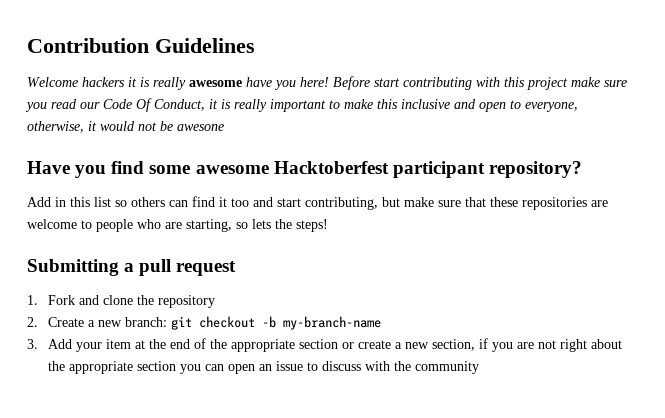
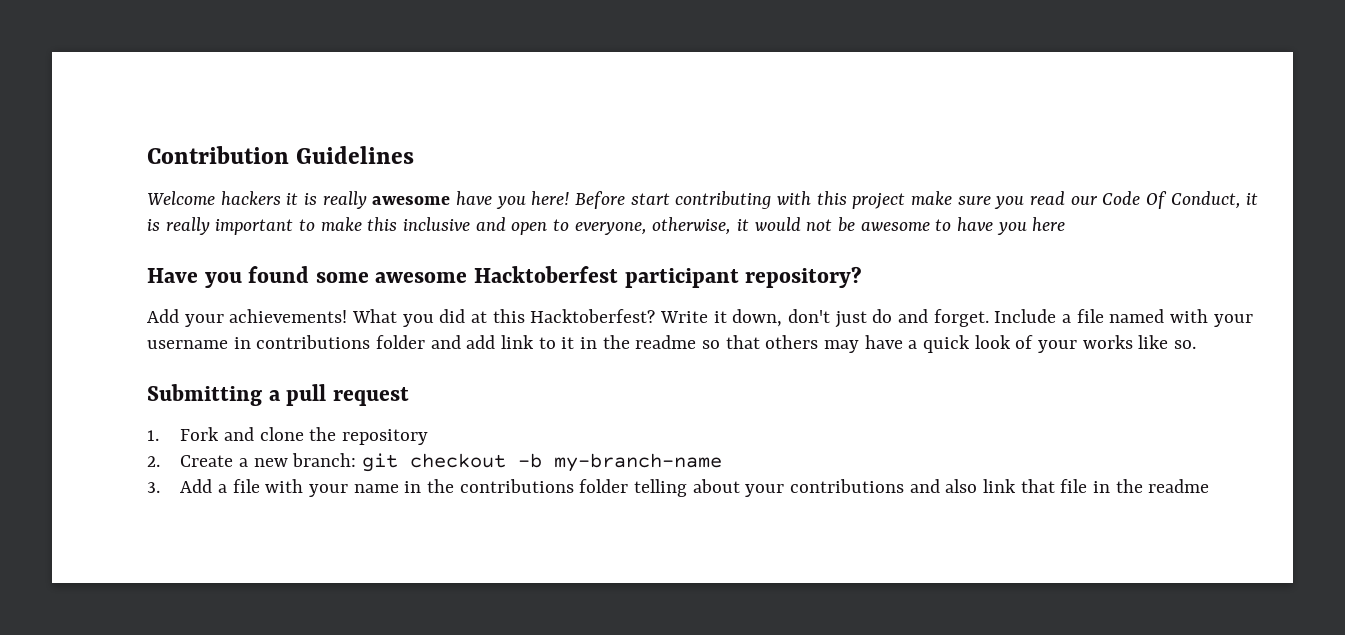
[177,124,224,131] awesone -> [860,217,1066,235] awesome to have you here
[111,161,145,174] find -> [248,266,310,283] found
[55,196,608,210] [27,219,328,232] in this list so others can find it too and start contributing, but make sure that these repositories are welcome to people who are starting, so lets the steps! -> [184,309,1253,328] [147,335,1197,353] your achievements! What you did at this Hacktoberfest? Write it down, don't just do and forget. Include a file named with your username in contributions folder and add link to it in the readme so that others may have a quick look of your works like so.
[76,338,623,352] [48,361,480,374] your item at the end of the appropriate section or create a new section, if you are not right about the appropriate section you can open an issue to discuss with the community -> [217,479,1210,497] a file with your name in the contributions folder telling about your contributions and also link that file in the readme

